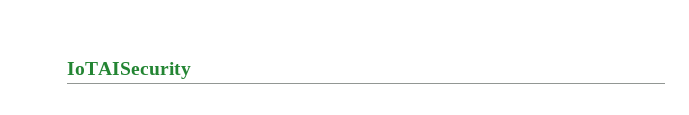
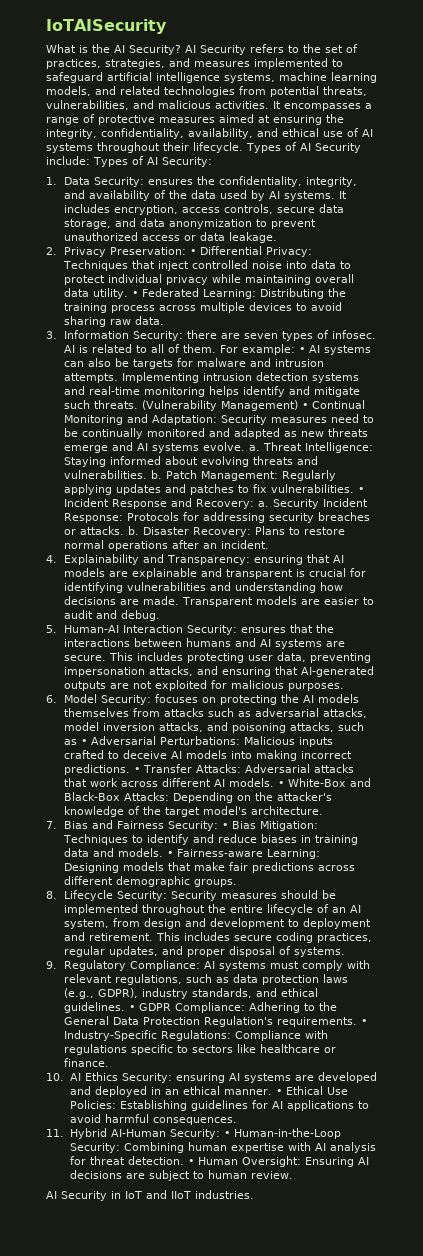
(191, 70) none -> [46,44,358,55] [46,58,343,69] [46,72,377,83] [46,86,367,97] [46,100,372,111] [46,114,344,125] [46,128,373,139] [46,142,361,153] [46,156,212,167] [46,176,358,187] [64,190,348,201] [64,204,345,215] [64,218,317,229] [64,232,278,243] [46,246,313,257] [63,260,352,271] [64,274,355,285] [64,288,347,299] [64,302,343,313] [64,316,165,327] [46,330,377,341] [64,344,372,355] [64,358,325,369] [64,372,360,383] [64,386,361,397] [64,400,366,411] [64,414,375,425] [64,428,369,439] [64,442,374,453] [64,456,319,467] [64,470,337,481] [64,484,365,495] [64,498,369,509] [64,512,371,523] [64,526,346,537] [64,540,270,551] [46,554,345,565] [64,568,367,579] [64,582,344,593] [64,596,375,607] [64,610,161,621] [46,624,335,635] [64,638,346,649] [64,652,372,663] [64,666,375,677] [64,680,345,691] [46,694,360,705] [64,708,368,718] [64,722,365,733] [64,736,334,747] [64,750,353,761] [64,764,355,775] [64,778,372,787] [64,792,333,803] [64,806,324,817] [46,820,319,831] [63,834,359,845] [64,848,321,859] [64,862,356,873] [64,876,238,887] [46,890,337,901] [64,904,362,915] [64,918,372,929] [64,932,373,943] [64,946,346,957] [46,960,371,971] [64,974,349,985] [64,988,319,999] [64,1002,338,1013] [64,1016,368,1027] [64,1030,329,1041] [64,1044,337,1055] [64,1058,110,1067] [46,1072,377,1083] [69,1086,348,1097] [69,1100,369,1111] [69,1114,237,1125] [46,1128,341,1139] [69,1142,376,1153] [69,1156,369,1167] [69,1170,293,1181] [46,1190,254,1201] // What is the AI Security? AI Security refers to the set of practices, strategies, and measures implemented to safeguard artificial intelligence systems, machine learning models, and related technologies from potential threats, vulnerabilities, and malicious activities. It encompasses a range of protective measures aimed at ensuring the integrity, confidentiality, availability, and ethical use of AI systems throughout their lifecycle. Types of AI Security include: Types of AI Security: // 1. Data Security: ensures the confidentiality, integrity, and availability of the data used by AI systems. It includes encryption, access controls, secure data storage, and data anonymization to prevent unauthorized access or data leakage. // 2. Privacy Preservation: • Differential Privacy: Techniques that inject controlled noise into data to protect individual privacy while maintaining overall data utility. • Federated Learning: Distributing the training process across multiple devices to avoid sharing raw data. // 3. Information Security: there are seven types of infosec. AI is related to all of them. For example: • AI systems can also be targets for malware and intrusion attempts. Implementing intrusion detection systems and real-time monitoring helps identify and mitigate such threats. (Vulnerability Management) • Continual Monitoring and Adaptation: Security measures need to be continually monitored and adapted as new threats emerge and AI systems evolve. a. Threat Intelligence: Staying informed about evolving threats and vulnerabilities. b. Patch Management: Regularly applying updates and patches to fix vulnerabilities. • Incident Response and Recovery: a. Security Incident Response: Protocols for addressing security breaches or attacks. b. Disaster Recovery: Plans to restore normal operations after an incident. // 4. Explainability and Transparency: ensuring that AI models are explainable and transparent is crucial for identifying vulnerabilities and understanding how decisions are made. Transparent models are easier to audit and debug. // 5. Human-AI Interaction Security: ensures that the interactions between humans and AI systems are secure. This includes protecting user data, preventing impersonation attacks, and ensuring that AI-generated outputs are not exploited for malicious purposes. // 6. Model Security: focuses on protecting the AI models themselves from attacks such as adversarial attacks, model inversion attacks, and poisoning attacks, such as • Adversarial Perturbations: Malicious inputs crafted to deceive AI models into making incorrect predictions. • Transfer Attacks: Adversarial attacks that work across different AI models. • White-Box and Black-Box Attacks: Depending on the attacker's knowledge of the target model's architecture. // 7. Bias and Fairness Security: • Bias Mitigation: Techniques to identify and reduce biases in training data and models. • Fairness-aware Learning: Designing models that make fair predictions across different demographic groups. // 8. Lifecycle Security: Security measures should be implemented throughout the entire lifecycle of an AI system, from design and development to deployment and retirement. This includes secure coding practices, regular updates, and proper disposal of systems. // 9. Regulatory Compliance: AI systems must comply with relevant regulations, such as data protection laws (e.g., GDPR), industry standards, and ethical guidelines. • GDPR Compliance: Adhering to the General Data Protection Regulation's requirements. • Industry-Specific Regulations: Compliance with regulations specific to sectors like healthcare or finance. // 10. AI Ethics Security: ensuring AI systems are developed and deployed in an ethical manner. • Ethical Use Policies: Establishing guidelines for AI applications to avoid harmful consequences. // 11. Hybrid AI-Human Security: • Human-in-the-Loop Security: Combining human expertise with AI analysis for threat detection. • Human Oversight: Ensuring AI decisions are subject to human review. // AI Security in IoT and IIoT industries.

